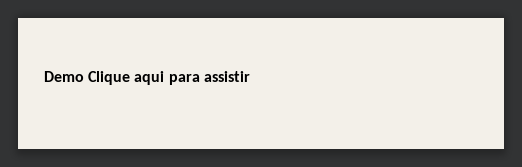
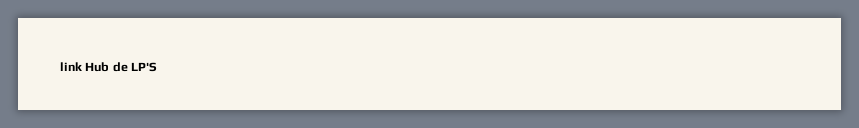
[44,71,250,85] Demo Clique aqui para assistir -> [60,62,158,72] link Hub de LP'S

